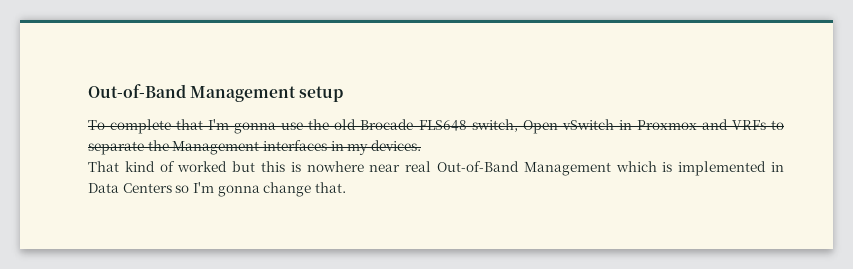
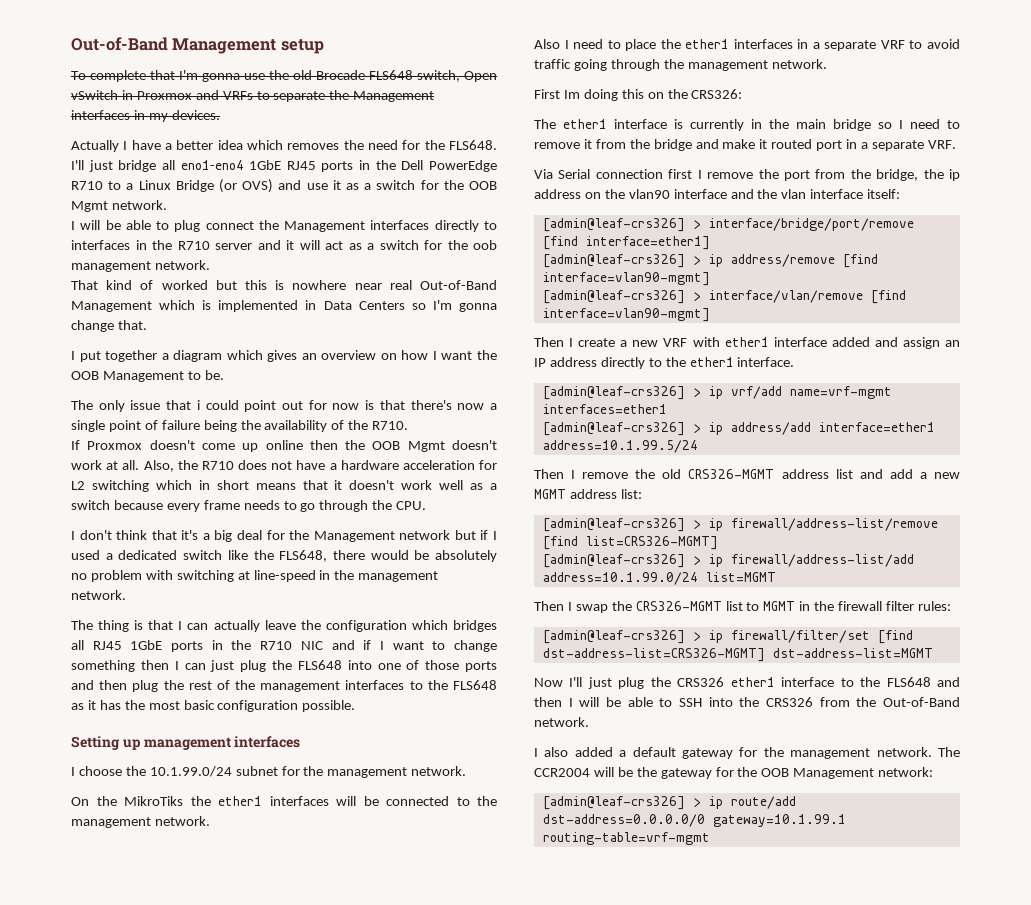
(421, 145) none -> [71,140,497,152] [71,160,497,172] [71,179,497,193] [71,200,167,212] [71,220,497,232] [71,240,497,250] [71,260,210,272] // Actually I have a better idea which removes the need for the FLS648. I'll just bridge all eno1-eno4 1GbE RJ45 ports in the Dell PowerEdge R710 to a Linux Bridge (or OVS) and use it as a switch for the OOB Mgmt network. // I will be able to plug connect the Management interfaces directly to interfaces in the R710 server and it will act as a switch for the oob management network.
(346, 187) none -> [71,350,498,362] [71,370,224,382] [71,400,498,412] [71,420,409,432] [71,440,498,452] [71,460,498,472] [71,480,498,492] [71,500,427,512] [71,530,497,542] [71,550,497,562] [71,570,439,582] [71,590,126,600] [71,620,497,632] [71,640,497,652] [71,660,497,672] [71,680,498,692] [71,700,356,712] [71,736,301,750] [71,766,467,778] [71,796,497,806] [71,816,210,828] [534,39,961,51] [534,59,827,71] [534,89,743,101] [534,119,960,131] [534,139,956,151] [534,169,960,181] [534,189,901,199] [542,218,914,232] [542,236,710,250] [542,254,878,268] [542,272,710,286] [542,290,906,304] [542,308,710,322] [534,337,960,349] [534,357,795,369] [542,386,892,400] [542,404,667,414] [542,422,935,436] [542,440,698,453] [534,469,960,479] [534,489,642,499] [542,518,938,532] [542,536,718,550] [542,554,914,568] [542,572,776,585] [534,601,951,613] [542,630,913,644] [542,648,933,662] [534,677,960,689] [534,697,960,707] [534,717,589,727] [534,747,960,759] [534,767,934,779] [542,796,796,810] [542,814,846,827] [542,832,710,845] // I put together a diagram which gives an overview on how I want the OOB Management to be. // The only issue that i could point out for now is that there's now a single point of failure being the availability of the R710. // If Proxmox doesn't come up online then the OOB Mgmt doesn't work at all. Also, the R710 does not have a hardware acceleration for L2 switching which in short means that it doesn't work well as a switch because every frame needs to go through the CPU. // I don't think that it's a big deal for the Management network but if I used a dedicated switch like the FLS648, there would be absolutely no problem with switching at line-speed in the management network. // The thing is that I can actually leave the configuration which bridges all RJ45 1GbE ports in the R710 NIC and if I want to change something then I can just plug the FLS648 into one of those ports and then plug the rest of the management interfaces to the FLS648 as it has the most basic configuration possible. // Setting up management interfaces // I choose the 10.1.99.0/24 subnet for the management network. // On the MikroTiks the ether1 interfaces will be connected to the management network. // Also I need to place the ether1 interfaces in a separate VRF to avoid traffic going through the management network. // First Im doing this on the CRS326: // The ether1 interface is currently in the main bridge so I need to remove it from the bridge and make it routed port in a separate VRF. // Via Serial connection first I remove the port from the bridge, the ip address on the vlan90 interface and the vlan interface itself: // [admin@leaf-crs326] > interface/bridge/port/remove [find interface=ether1] // [admin@leaf-crs326] > ip address/remove [find interface=vlan90-mgmt] // [admin@leaf-crs326] > interface/vlan/remove [find interface=vlan90-mgmt] // Then I create a new VRF with ether1 interface added and assign an IP address directly to the ether1 interface. // [admin@leaf-crs326] > ip vrf/add name=vrf-mgmt interfaces=ether1 // [admin@leaf-crs326] > ip address/add interface=ether1 address=10.1.99.5/24 // Then I remove the old CRS326-MGMT address list and add a new MGMT address list: // [admin@leaf-crs326] > ip firewall/address-list/remove [find list=CRS326-MGMT] // [admin@leaf-crs326] > ip firewall/address-list/add address=10.1.99.0/24 list=MGMT // Then I swap the CRS326-MGMT list to MGMT in the firewall filter rules: // [admin@leaf-crs326] > ip firewall/filter/set [find dst-address-list=CRS326-MGMT] dst-address-list=MGMT // Now I'll just plug the CRS326 ether1 interface to the FLS648 and then I will be able to SSH into the CRS326 from the Out-of-Band network. // I also added a default gateway for the management network. The CCR2004 will be the gateway for the OOB Management network: // [admin@leaf-crs326] > ip route/add dst-address=0.0.0.0/0 gateway=10.1.99.1 routing-table=vrf-mgmt

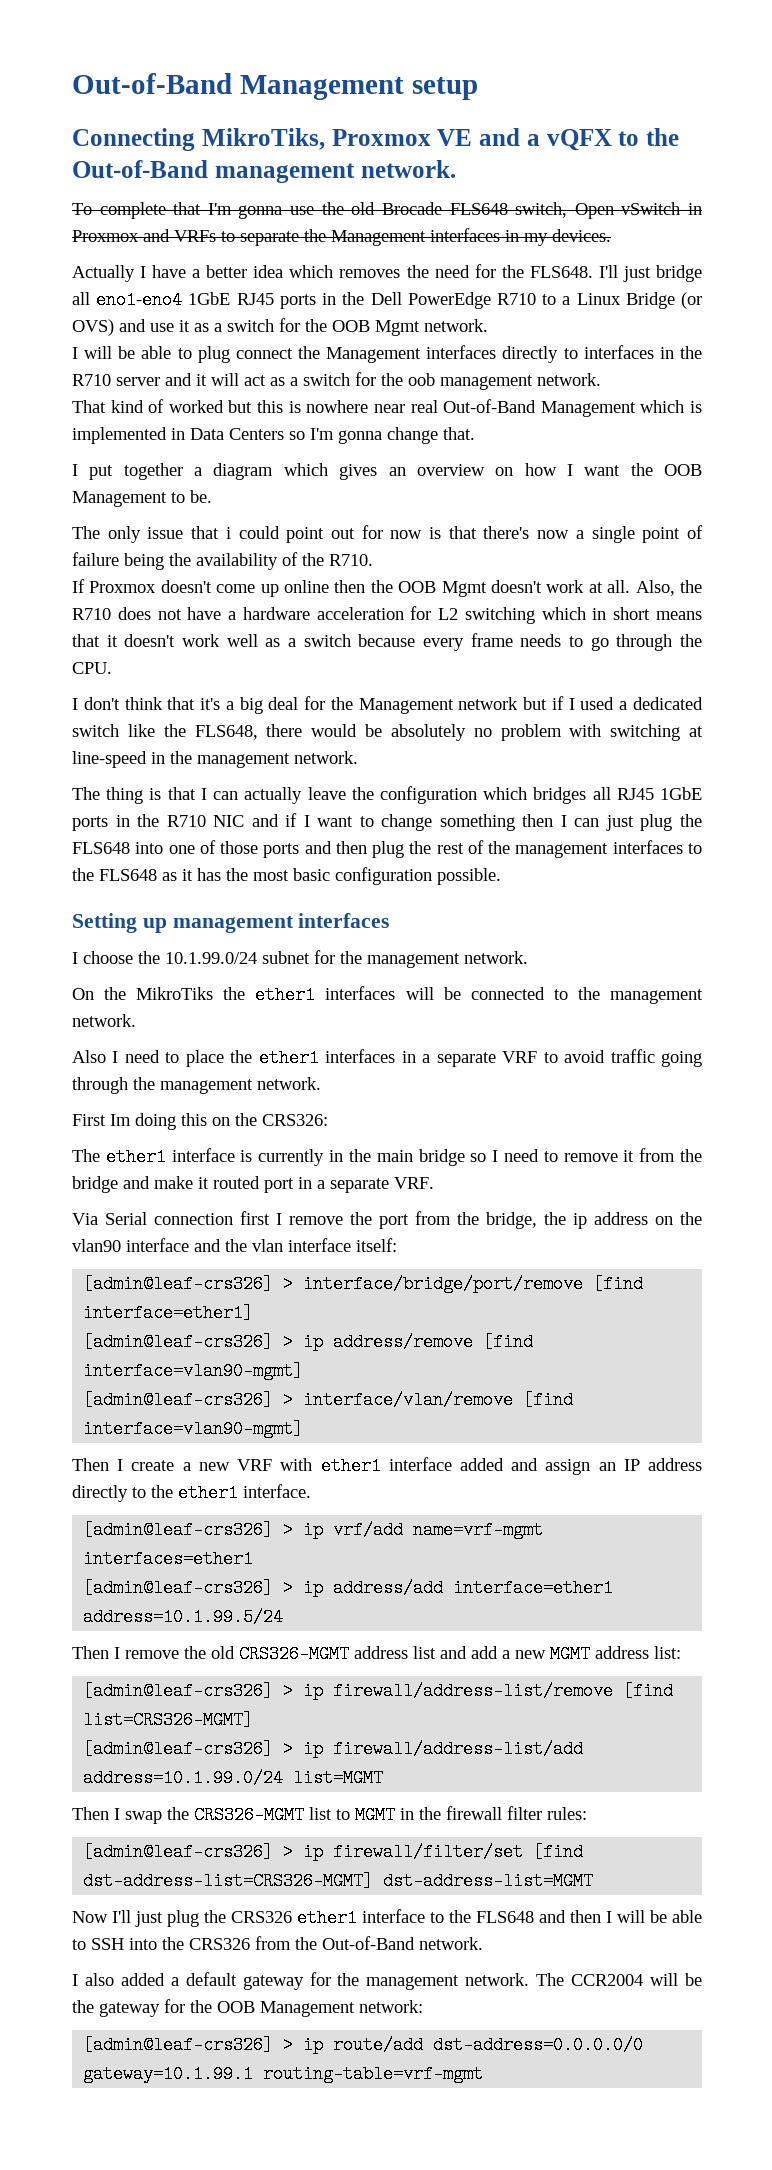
(324, 46) none -> [72,128,679,151] [72,160,456,183] // Connecting MikroTiks, Proxmox VE and a vQFX to the Out-of-Band management network.

